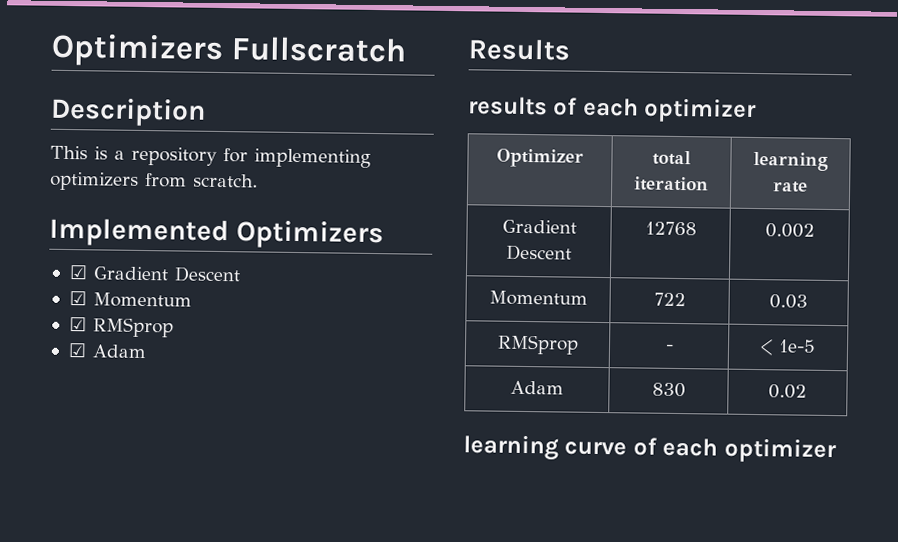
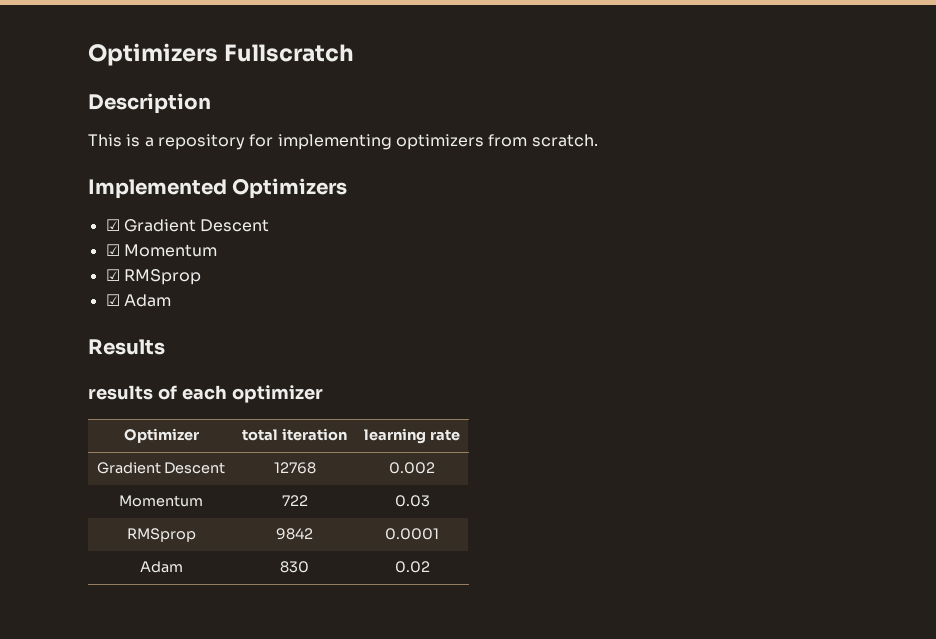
[664,344,674,351] [760,339,816,356] - | < 1e-5 -> [276,528,313,540] [385,528,439,540] 9842 | 0.0001
[463,434,837,464] // learning curve of each optimizer -> (430, 567) none

